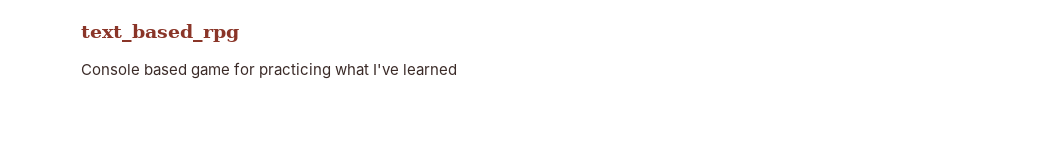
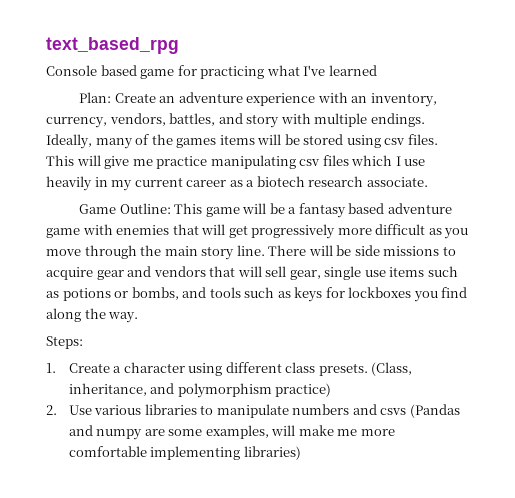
(458, 70) none -> [79,92,437,107] [46,113,425,128] [46,134,438,149] [46,155,426,169] [46,176,428,191] [79,203,452,218] [46,224,469,239] [46,245,456,260] [46,266,458,280] [46,287,468,302] [46,308,139,323] [46,336,83,349] [46,362,413,376] [68,383,332,398] [46,404,460,418] [68,425,395,440] [68,446,301,460] // Plan: Create an adventure experience with an inventory, currency, vendors, battles, and story with multiple endings. Ideally, many of the games items will be stored using csv files. This will give me practice manipulating csv files which I use heavily in my current career as a biotech research associate. // Game Outline: This game will be a fantasy based adventure game with enemies that will get progressively more difficult as you move through the main story line. There will be side missions to acquire gear and vendors that will sell gear, single use items such as potions or bombs, and tools such as keys for lockboxes you find along the way. // Steps: // 1. Create a character using different class presets. (Class, inheritance, and polymorphism practice) // 2. Use various libraries to manipulate numbers and csvs (Pandas and numpy are some examples, will make me more comfortable implementing libraries)

